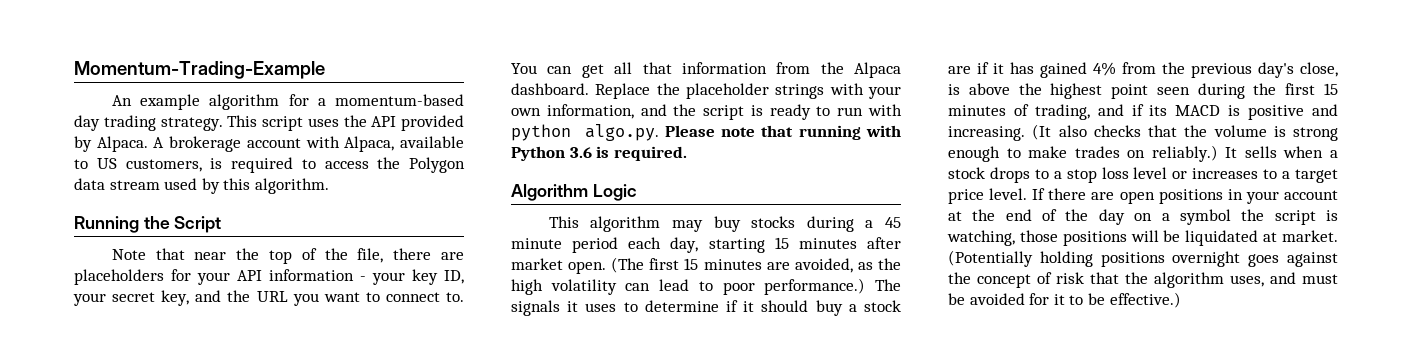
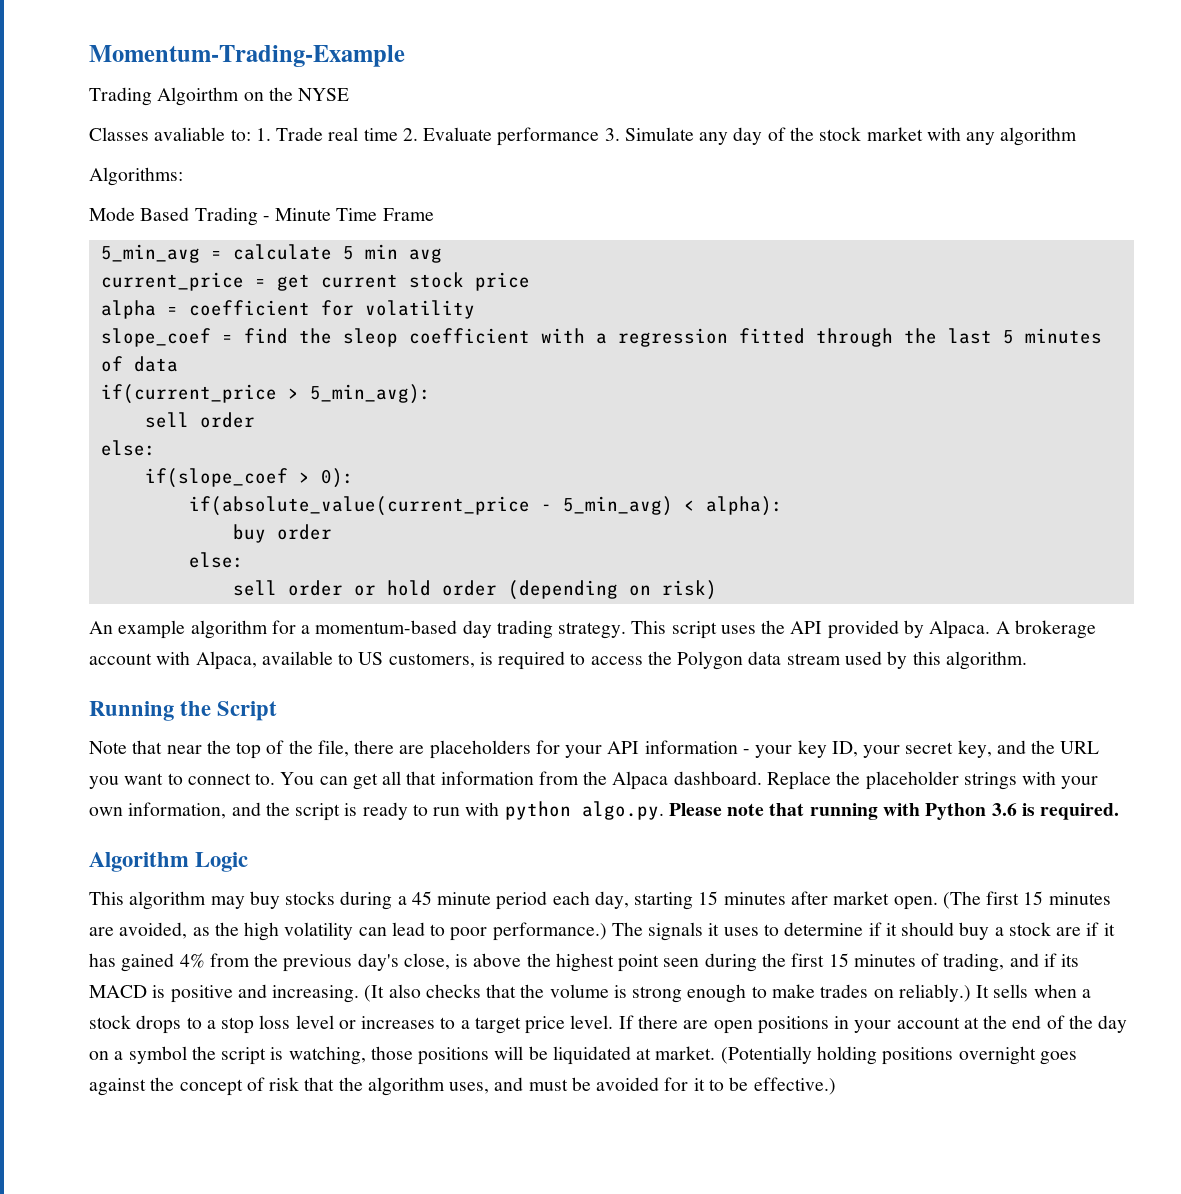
(325, 70) none -> [89,87,350,106] [89,127,1078,146] [89,167,183,186] [89,207,434,226] [100,244,442,263] [100,272,530,291] [100,300,475,319] [100,328,1102,347] [100,356,178,372] [100,384,431,404] [144,412,255,428] [100,440,156,456] [144,468,354,488] [188,496,783,516] [232,524,332,543] [188,552,244,568] [232,580,717,600] // Trading Algoirthm on the NYSE // Classes avaliable to: 1. Trade real time 2. Evaluate performance 3. Simulate any day of the stock market with any algorithm // Algorithms: // Mode Based Trading - Minute Time Frame // 5_min_avg = calculate 5 min avg // current_price = get current stock price // alpha = coefficient for volatility // slope_coef = find the sleop coefficient with a regression fitted through the last 5 minutes of data // if(current_price > 5_min_avg): // sell order // else: // if(slope_coef > 0): // if(absolute_value(current_price - 5_min_avg) < alpha): // buy order // else: // sell order or hold order (depending on risk)

